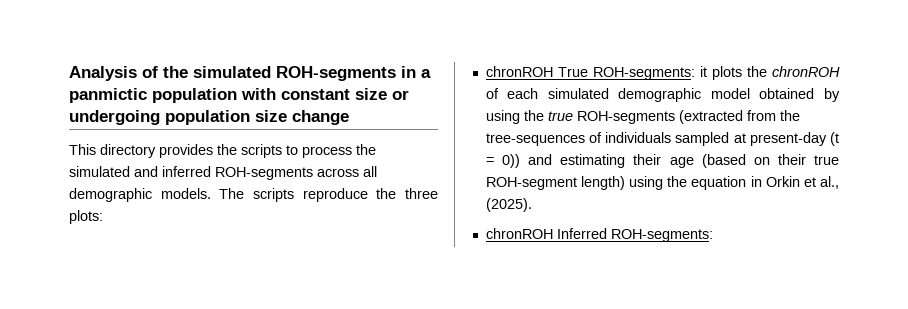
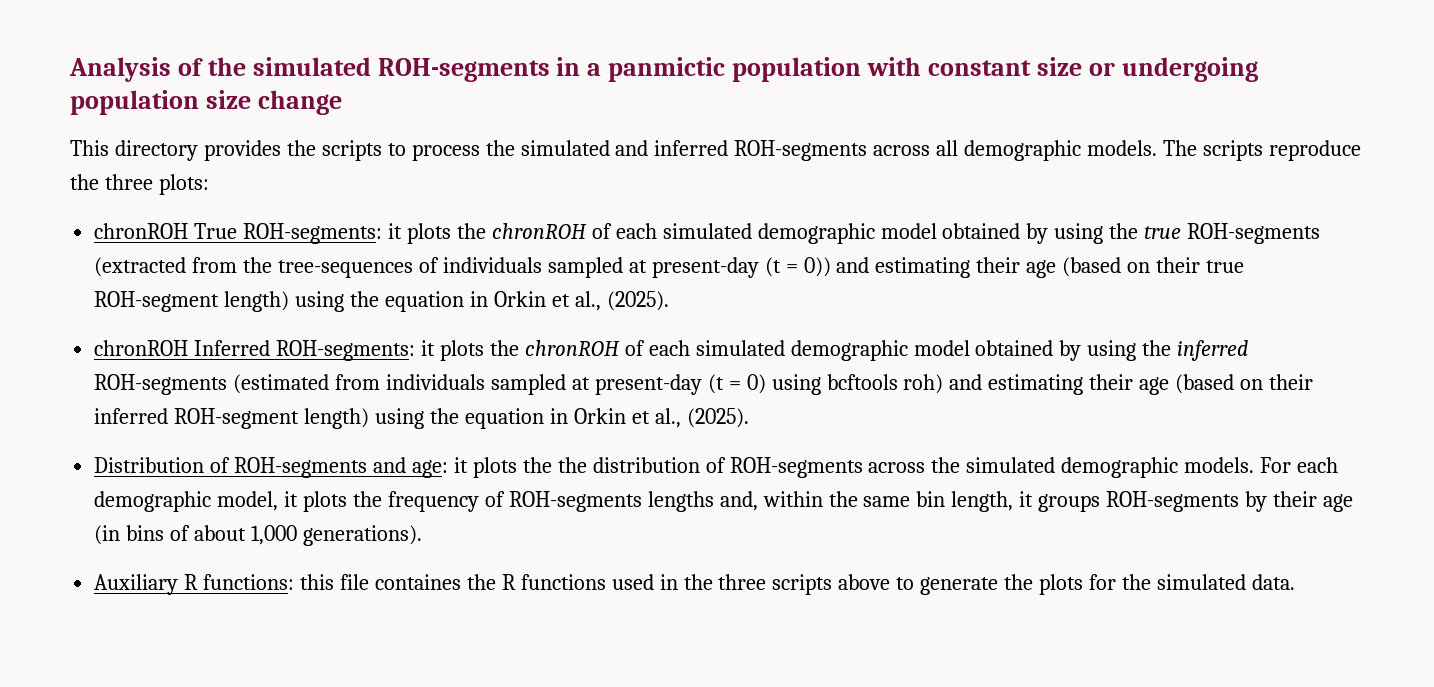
(713, 235) none -> [421,340,1249,361] [94,374,1314,395] [94,408,749,429] [94,457,1339,478] [94,491,1354,512] [94,525,422,546] [94,574,1295,595] it plots the chronROH of each simulated demographic model obtained by using the inferred ROH-segments (estimated from individuals sampled at present-day (t = 0) using bcftools roh) and estimating their age (based on their inferred ROH-segment length) using the equation in Orkin et al., (2025). // Distribution of ROH-segments and age: it plots the the distribution of ROH-segments across the simulated demographic models. For each demographic model, it plots the frequency of ROH-segments lengths and, within the same bin length, it groups ROH-segments by their age (in bins of about 1,000 generations). // Auxiliary R functions: this file containes the R functions used in the three scripts above to generate the plots for the simulated data.

